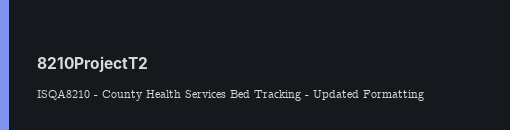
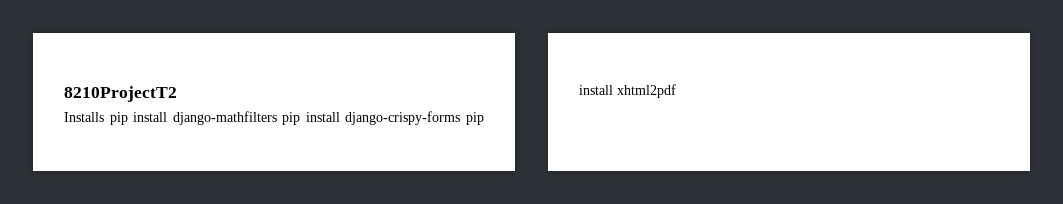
[37,89,424,101] ISQA8210 - County Health Services Bed Tracking - Updated Formatting -> [64,111,484,125] [579,84,676,98] Installs pip install django-mathfilters pip install django-crispy-forms pip install xhtml2pdf

